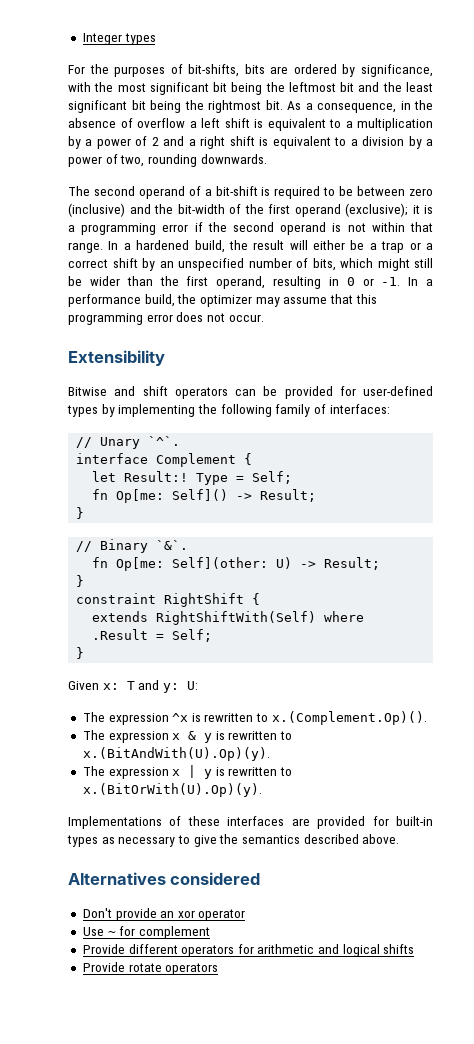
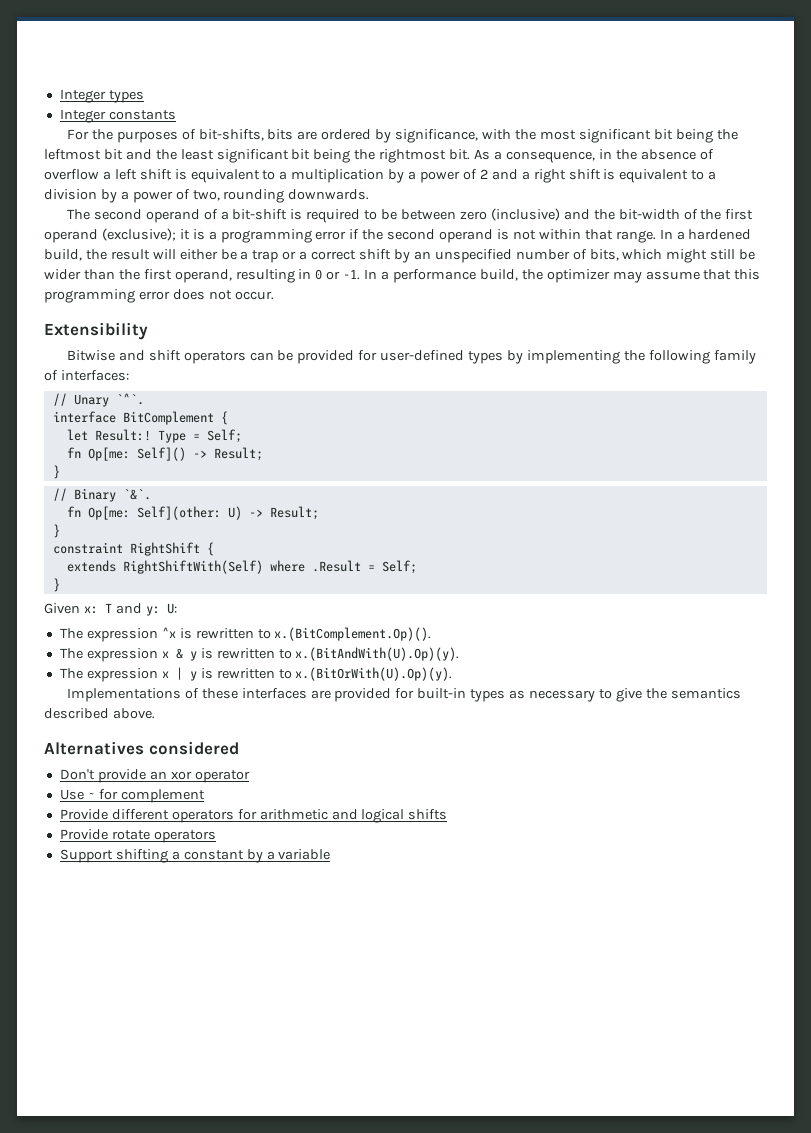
(156, 39) none -> [59,109,176,123] // Integer constants
[156,453,237,467] Complement -> [122,411,214,425] BitComplement
[271,711,427,725] x.(Complement.Op)(). -> [274,627,432,641] x.(BitComplement.Op)().
(219, 969) none -> [59,849,331,863] // Support shifting a constant by a variable

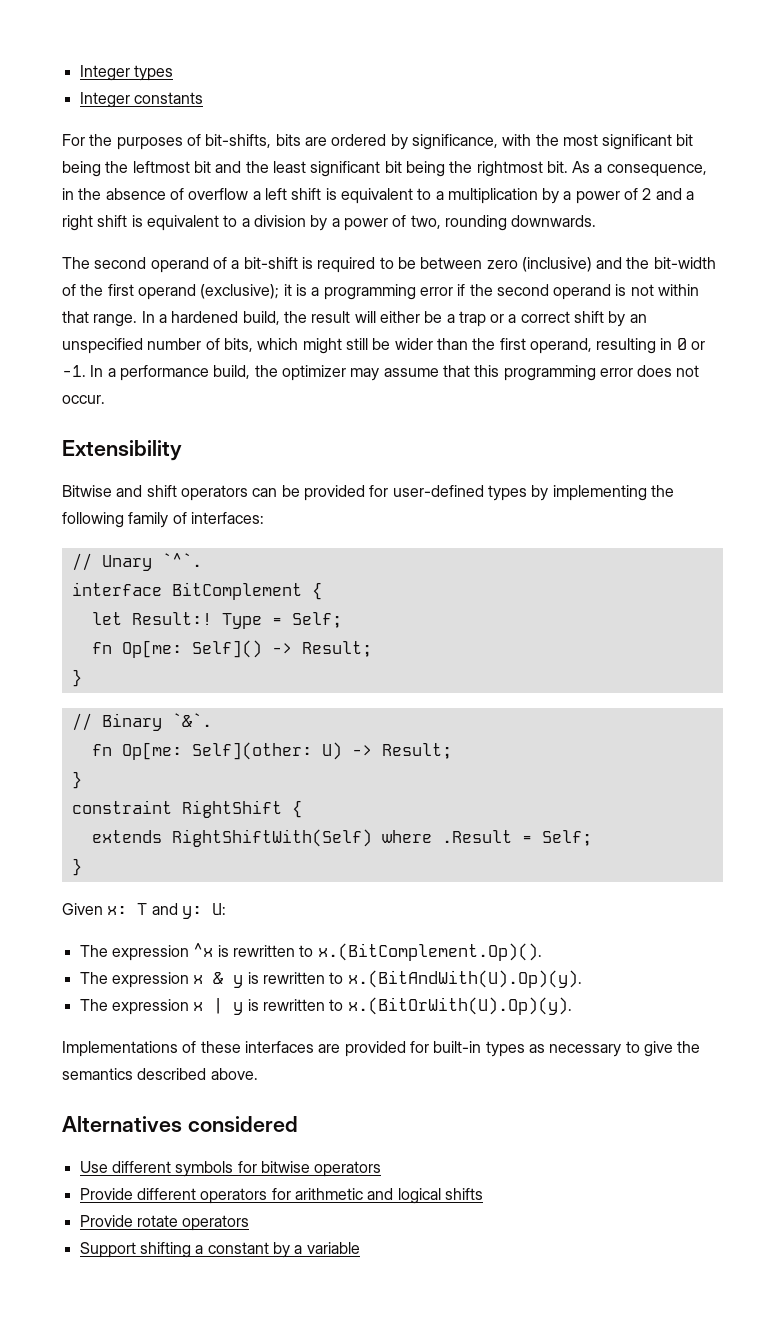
[59,769,250,783] [59,789,205,803] Don't provide an xor operator // Use ~ for complement -> [79,1161,382,1177] Use different symbols for bitwise operators

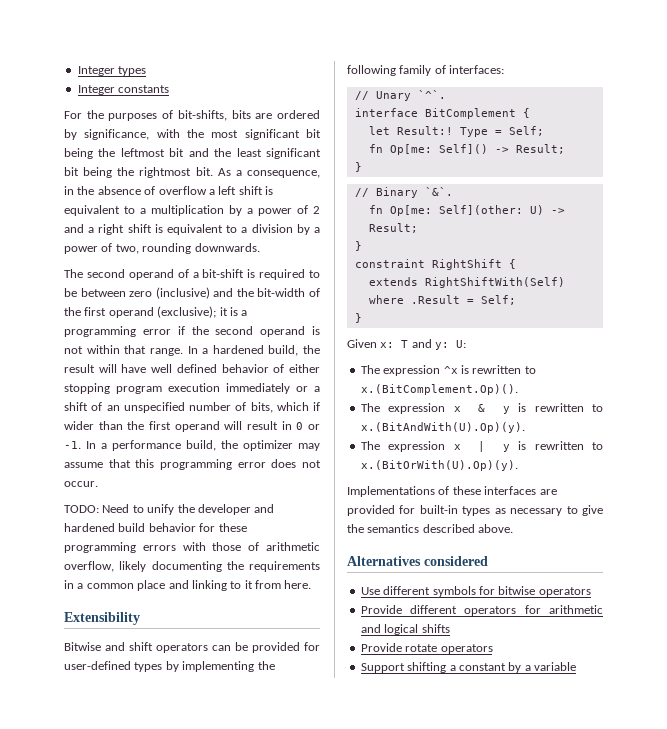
[379,311,626,327] either be a trap or a correct shift by -> [121,364,320,373] [64,383,320,394] [64,402,103,411] have well defined behavior of either stopping program execution immediately or a shift of
[302,338,391,354] might still be -> [313,402,320,411] if
[529,338,657,354] operand, resulting -> [174,421,278,432] operand will result
(105, 399) none -> [64,504,275,515] [64,523,247,532] [64,542,320,553] [64,561,320,572] [64,580,312,591] // TODO: Need to unify the developer and hardened build behavior for these programming errors with those of arithmetic overflow, likely documenting the requirements in a common place and linking to it from here.

